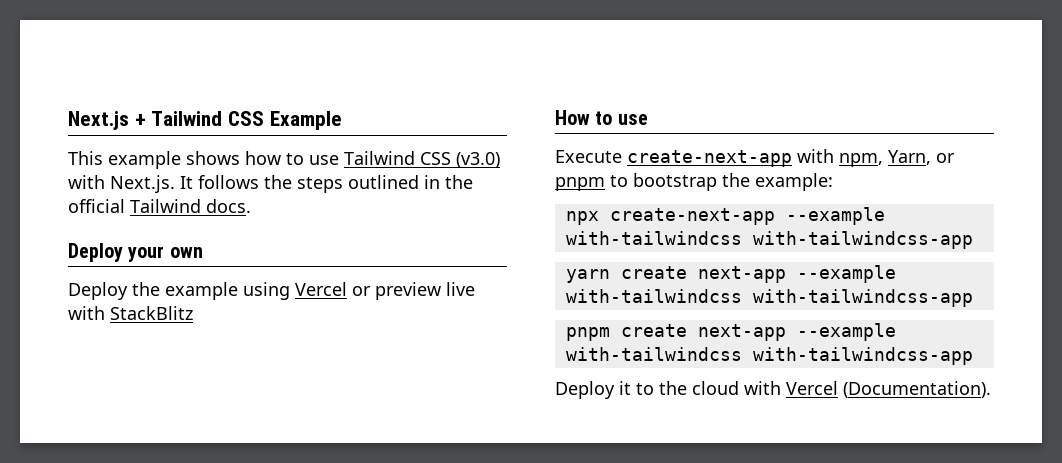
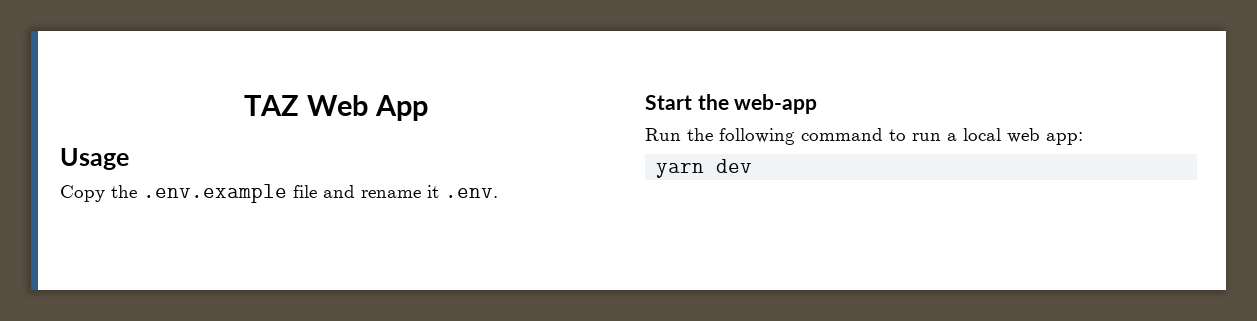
[68,111,342,130] [68,151,500,169] [68,175,473,193] [68,199,251,213] [68,243,203,262] [68,282,475,300] [68,306,193,320] [555,110,648,125] [555,149,955,167] [555,173,833,191] [565,207,885,225] [565,231,973,249] [565,265,896,283] [565,289,973,307] [565,323,896,341] [565,347,973,365] [555,381,991,399] Next.js + Tailwind CSS Example // This example shows how to use Tailwind CSS (v3.0) with Next.js. It follows the steps outlined in the official Tailwind docs. // Deploy your own // Deploy the example using Vercel or preview live with StackBlitz // How to use // Execute create-next-app with npm, Yarn, or pnpm to bootstrap the example: // npx create-next-app --example with-tailwindcss with-tailwindcss-app // yarn create next-app --example with-tailwindcss with-tailwindcss-app // pnpm create next-app --example with-tailwindcss with-tailwindcss-app // Deploy it to the cloud with Vercel (Documentation). -> [244,95,428,121] [60,148,129,170] [60,184,498,203] [645,94,818,114] [645,128,1083,145] [656,159,753,178] TAZ Web App // Usage // Copy the .env.example file and rename it .env. // Start the web-app // Run the following command to run a local web app: // yarn dev

